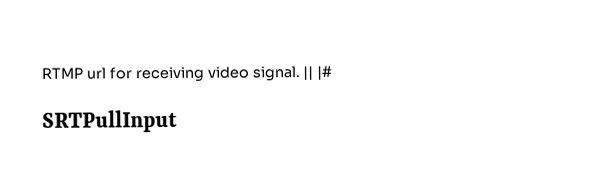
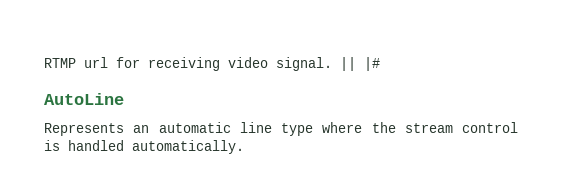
[42,109,178,133] SRTPullInput -> [44,93,124,105] [44,122,518,136] [44,140,244,154] AutoLine // Represents an automatic line type where the stream control is handled automatically.

